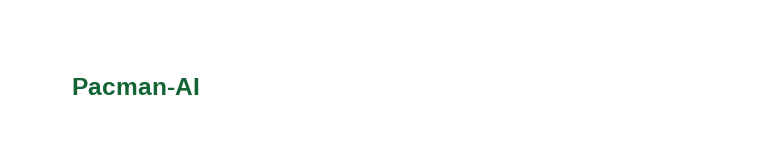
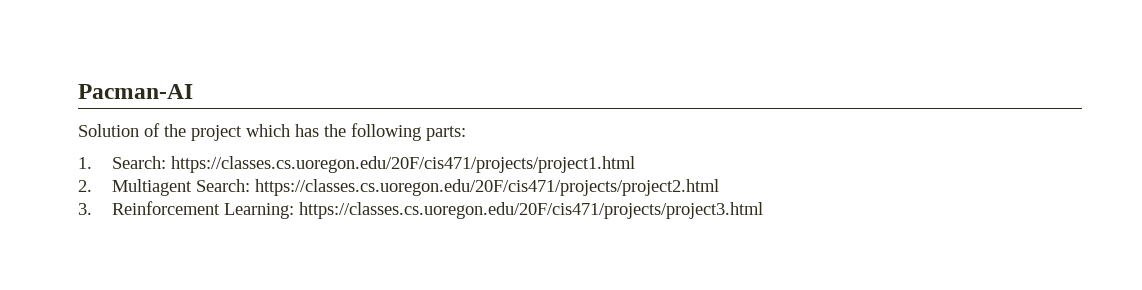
(200, 86) none -> [78,123,466,141] [78,156,636,173] [78,179,720,196] [78,201,764,219] // Solution of the project which has the following parts: // 1. Search: https://classes.cs.uoregon.edu/20F/cis471/projects/project1.html // 2. Multiagent Search: https://classes.cs.uoregon.edu/20F/cis471/projects/project2.html // 3. Reinforcement Learning: https://classes.cs.uoregon.edu/20F/cis471/projects/project3.html

